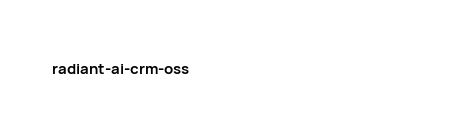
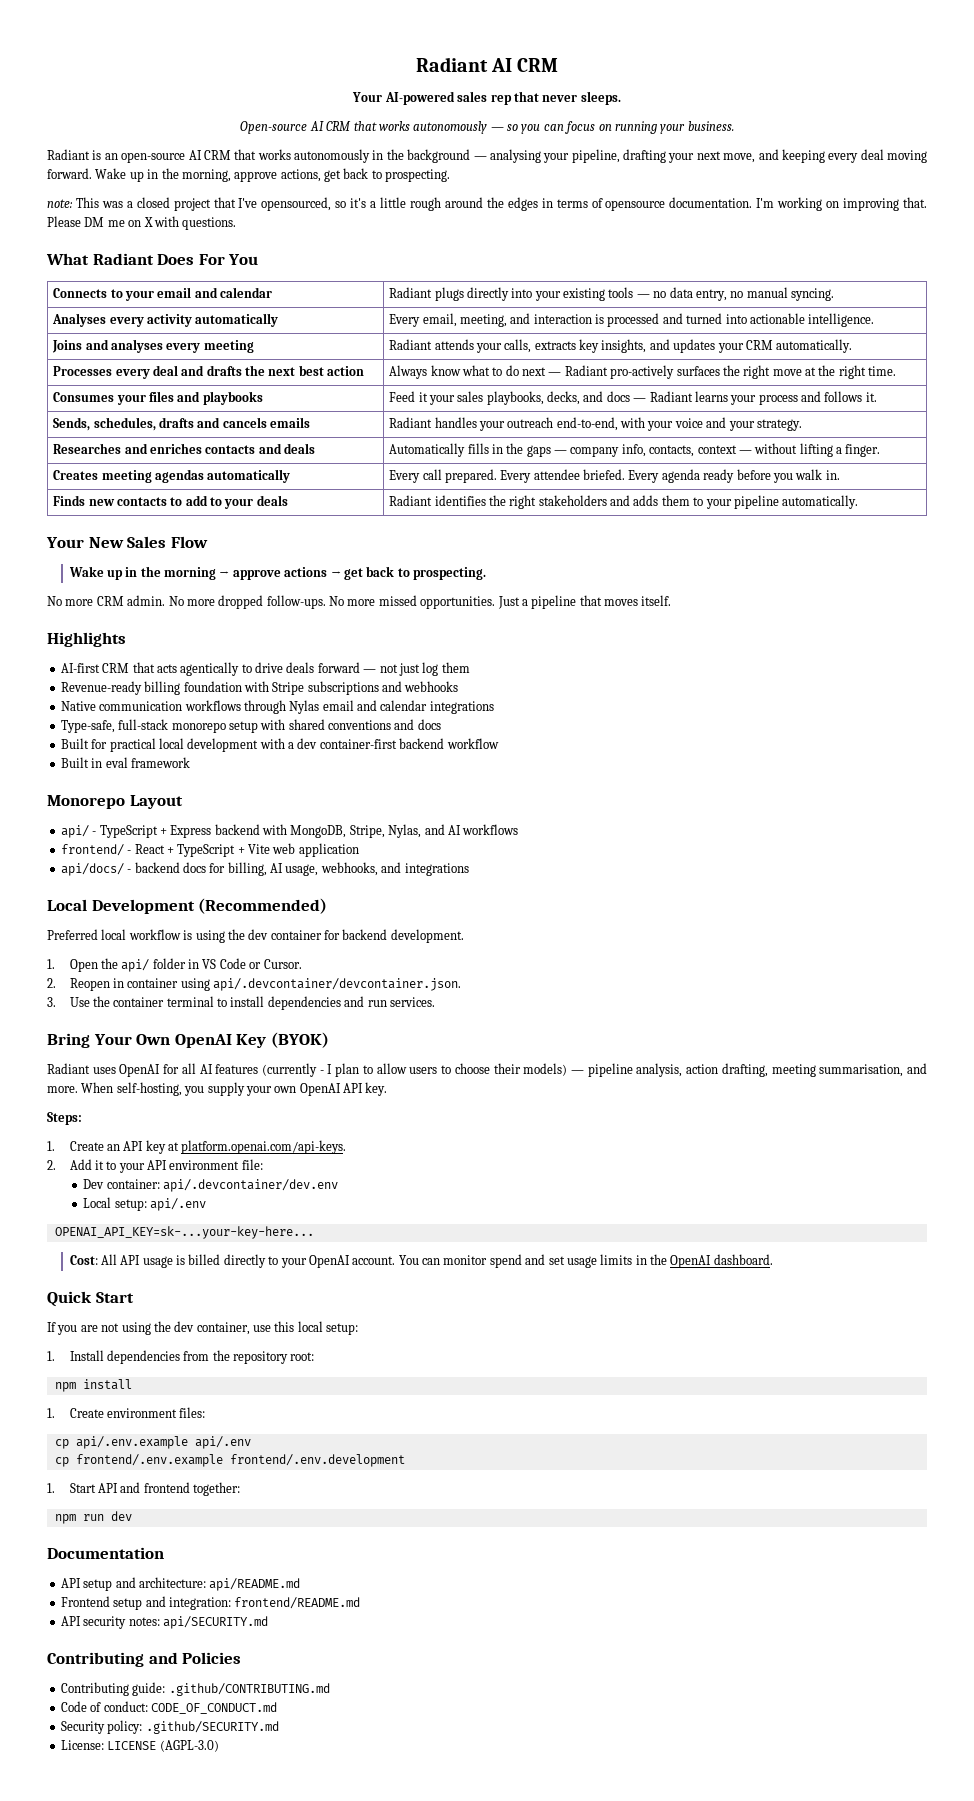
[52,64,189,74] radiant-ai-crm-oss -> [415,57,559,72] [352,91,621,105] [240,121,734,134] [47,149,927,163] [47,168,451,182] [47,197,927,211] [47,216,237,230] [46,253,259,265] [53,287,273,301] [389,287,835,301] [52,313,279,327] [389,313,875,327] [52,339,254,353] [389,339,853,353] [53,365,365,379] [389,365,897,379] [53,391,263,405] [389,391,877,405] [53,417,311,431] [389,417,802,431] [53,443,316,454] [389,443,881,457] [53,469,291,483] [389,469,840,483] [53,495,288,509] [389,495,859,509] [46,536,208,548] [68,566,487,580] [47,595,672,609] [47,632,126,647] [60,662,470,676] [60,681,459,695] [60,700,494,714] [60,719,441,733] [60,738,499,752] [60,757,190,768] [47,795,183,809] [60,824,519,838] [60,843,359,857] [60,862,469,876] [47,898,328,914] [47,929,464,943] [47,958,302,972] [47,978,462,991] [47,996,435,1010] [47,1032,329,1048] [47,1063,928,1077] [47,1082,388,1096] [47,1112,82,1125] [47,1140,347,1154] [47,1159,263,1173] [83,1179,339,1192] [83,1197,207,1211] [54,1226,314,1239] [69,1254,773,1268] [47,1291,134,1307] [47,1321,359,1335] [47,1350,315,1364] [54,1379,132,1392] [47,1407,206,1418] [54,1436,251,1449] [54,1454,405,1467] [47,1482,241,1496] [54,1511,132,1524] [47,1547,164,1559] [60,1577,301,1591] [60,1596,361,1610] [60,1616,268,1629] [47,1652,242,1667] [60,1682,330,1696] [60,1701,277,1714] [60,1720,279,1734] [60,1740,219,1752] Radiant AI CRM // Your AI-powered sales rep that never sleeps. // Open-source AI CRM that works autonomously — so you can focus on running your business. // Radiant is an open-source AI CRM that works autonomously in the background — analysing your pipeline, drafting your next move, and keeping every deal moving forward. Wake up in the morning, approve actions, get back to prospecting. // note: This was a closed project that I've opensourced, so it's a little rough around the edges in terms of opensource documentation. I'm working on improving that. Please DM me on X with questions. // What Radiant Does For You // Connects to your email and calendar | Radiant plugs directly into your existing tools — no data entry, no manual syncing. // Analyses every activity automatically | Every email, meeting, and interaction is processed and turned into actionable intelligence. // Joins and analyses every meeting | Radiant attends your calls, extracts key insights, and updates your CRM automatically. // Processes every deal and drafts the next best action | Always know what to do next — Radiant pro-actively surfaces the right move at the right time. // Consumes your files and playbooks | Feed it your sales playbooks, decks, and docs — Radiant learns your process and follows it. // Sends, schedules, drafts and cancels emails | Radiant handles your outreach end-to-end, with your voice and your strategy. // Researches and enriches contacts and deals | Automatically fills in the gaps — company info, contacts, context — without lifting a finger. // Creates meeting agendas automatically | Every call prepared. Every attendee briefed. Every agenda ready before you walk in. // Finds new contacts to add to your deals | Radiant identifies the right stakeholders and adds them to your pipeline automatically. // Your New Sales Flow // Wake up in the morning → approve actions → get back to prospecting. // No more CRM admin. No more dropped follow-ups. No more missed opportunities. Just a pipeline that moves itself. // Highlights // AI-first CRM that acts agentically to drive deals forward — not just log them // Revenue-ready billing foundation with Stripe subscriptions and webhooks // Native communication workflows through Nylas email and calendar integrations // Type-safe, full-stack monorepo setup with shared conventions and docs // Built for practical local development with a dev container-first backend workflow // Built in eval framework // Monorepo Layout // api/ - TypeScript + Express backend with MongoDB, Stripe, Nylas, and AI workflows // frontend/ - React + TypeScript + Vite web application // api/docs/ - backend docs for billing, AI usage, webhooks, and integrations // Local Development (Recommended) // Preferred local workflow is using the dev container for backend development. // 1. Open the api/ folder in VS Code or Cursor. // 2. Reopen in container using api/.devcontainer/devcontainer.json. // 3. Use the container terminal to install dependencies and run services. // Bring Your Own OpenAI Key (BYOK) // Radiant uses OpenAI for all AI features (currently - I plan to allow users to choose their models) — pipeline analysis, action drafting, meeting summarisation, and more. When self-hosting, you supply your own OpenAI API key. // Steps: // 1. Create an API key at platform.openai.com/api-keys. // 2. Add it to your API environment file: // Dev container: api/.devcontainer/dev.env // Local setup: api/.env // OPENAI_API_KEY=sk-...your-key-here... // Cost: All API usage is billed directly to your OpenAI account. You can monitor spend and set usage limits in the OpenAI dashboard. // Quick Start // If you are not using the dev container, use this local setup: // 1. Install dependencies from the repository root: // npm install // 1. Create environment files: // cp api/.env.example api/.env // cp frontend/.env.example frontend/.env.development // 1. Start API and frontend together: // npm run dev // Documentation // API setup and architecture: api/README.md // Frontend setup and integration: frontend/README.md // API security notes: api/SECURITY.md // Contributing and Policies // Contributing guide: .github/CONTRIBUTING.md // Code of conduct: CODE_OF_CONDUCT.md // Security policy: .github/SECURITY.md // License: LICENSE (AGPL-3.0)

